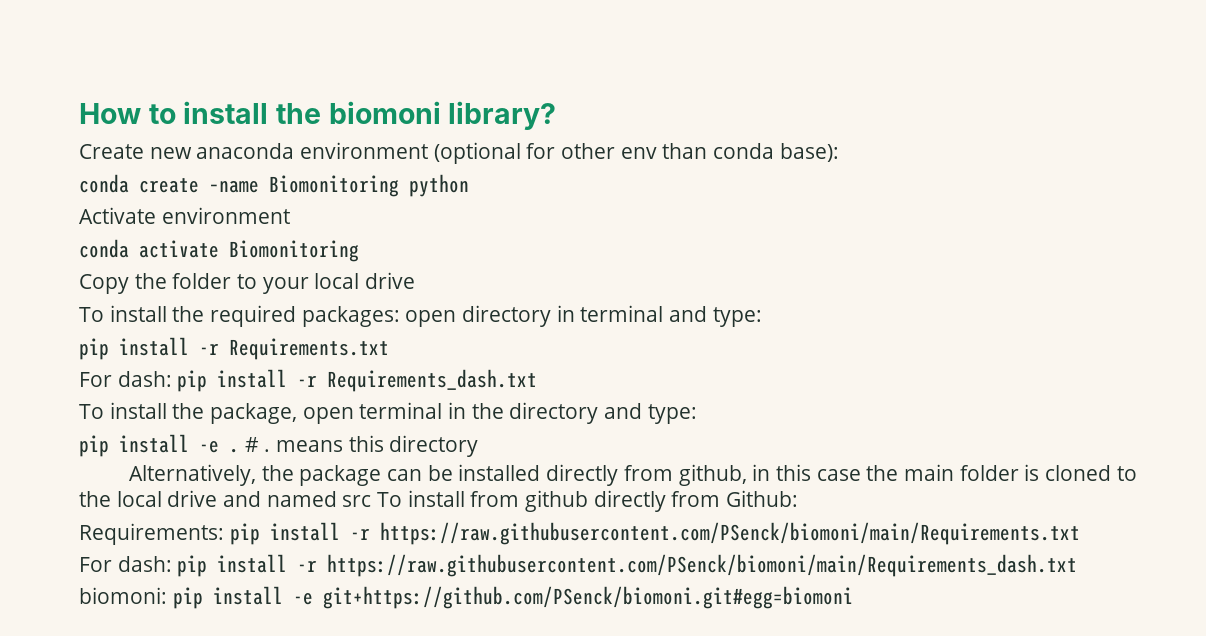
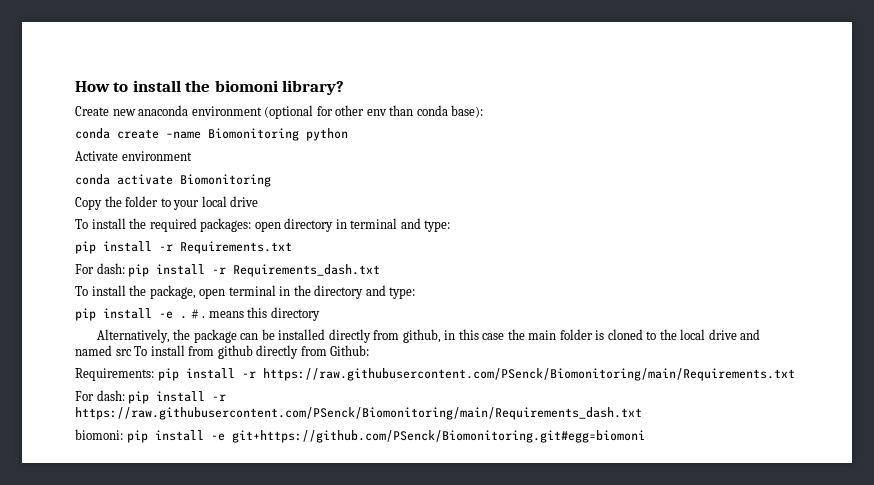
[379,522,1080,545] [79,554,1078,577] https://raw.githubusercontent.com/PSenck/biomoni/main/Requirements.txt // For dash: pip install -r https://raw.githubusercontent.com/PSenck/biomoni/main/Requirements_dash.txt -> [262,368,795,381] [75,390,227,404] [75,407,642,420] https://raw.githubusercontent.com/PSenck/Biomonitoring/main/Requirements.txt // For dash: pip install -r https://raw.githubusercontent.com/PSenck/Biomonitoring/main/Requirements_dash.txt
[322,586,853,609] git+https://github.com/PSenck/biomoni.git#egg=biomoni -> [231,430,645,443] git+https://github.com/PSenck/Biomonitoring.git#egg=biomoni

